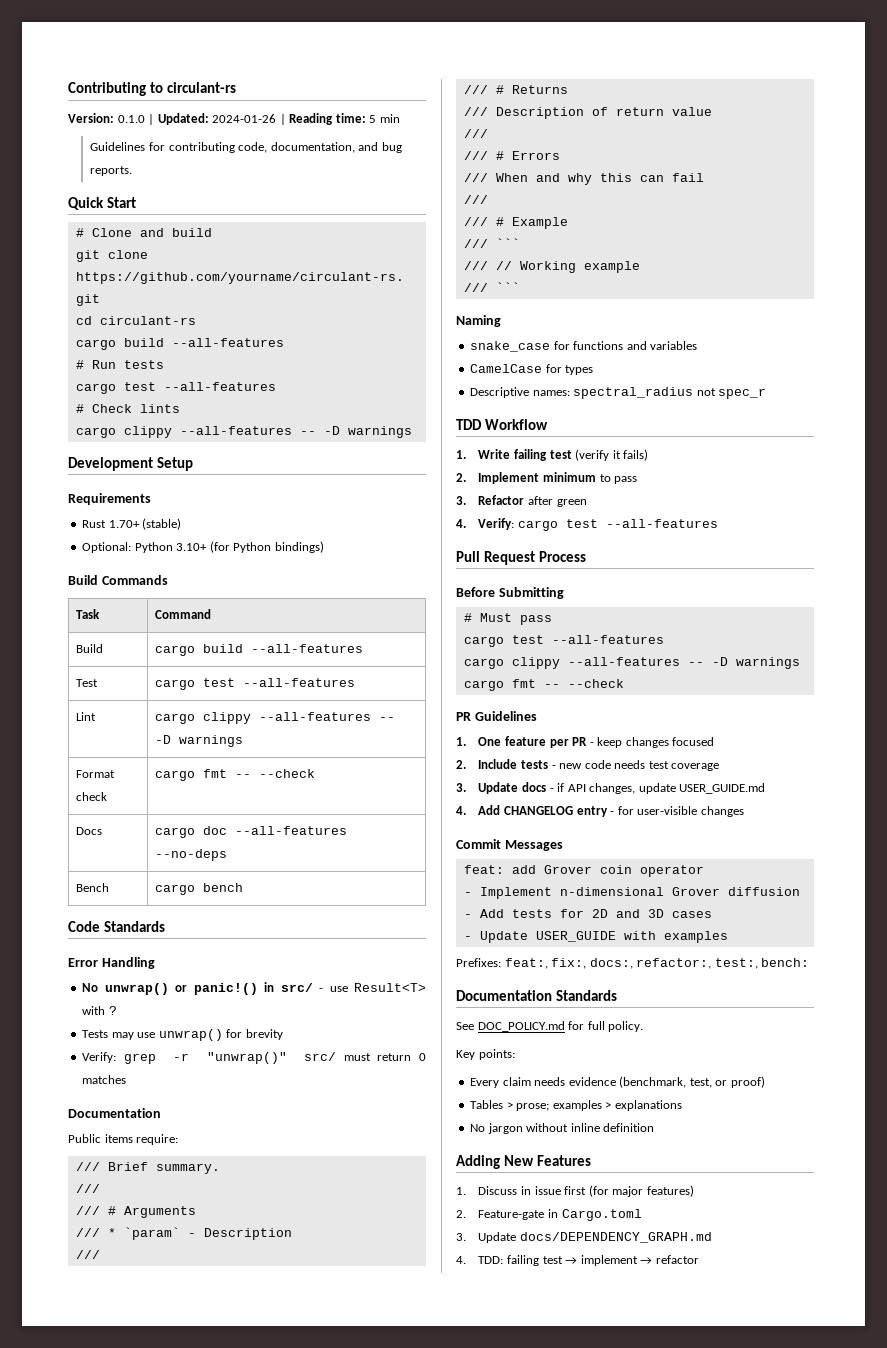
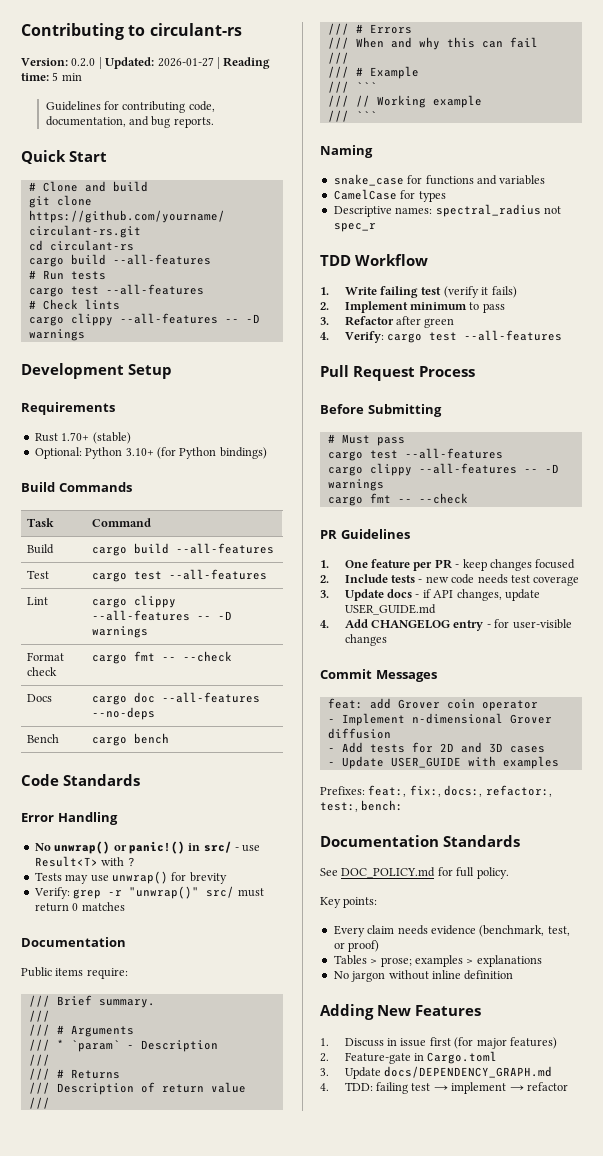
[117,115,145,123] 0.1.0 -> [71,58,96,67] 0.2.0
[212,114,277,123] 2024-01-26 -> [157,57,214,67] 2026-01-27

